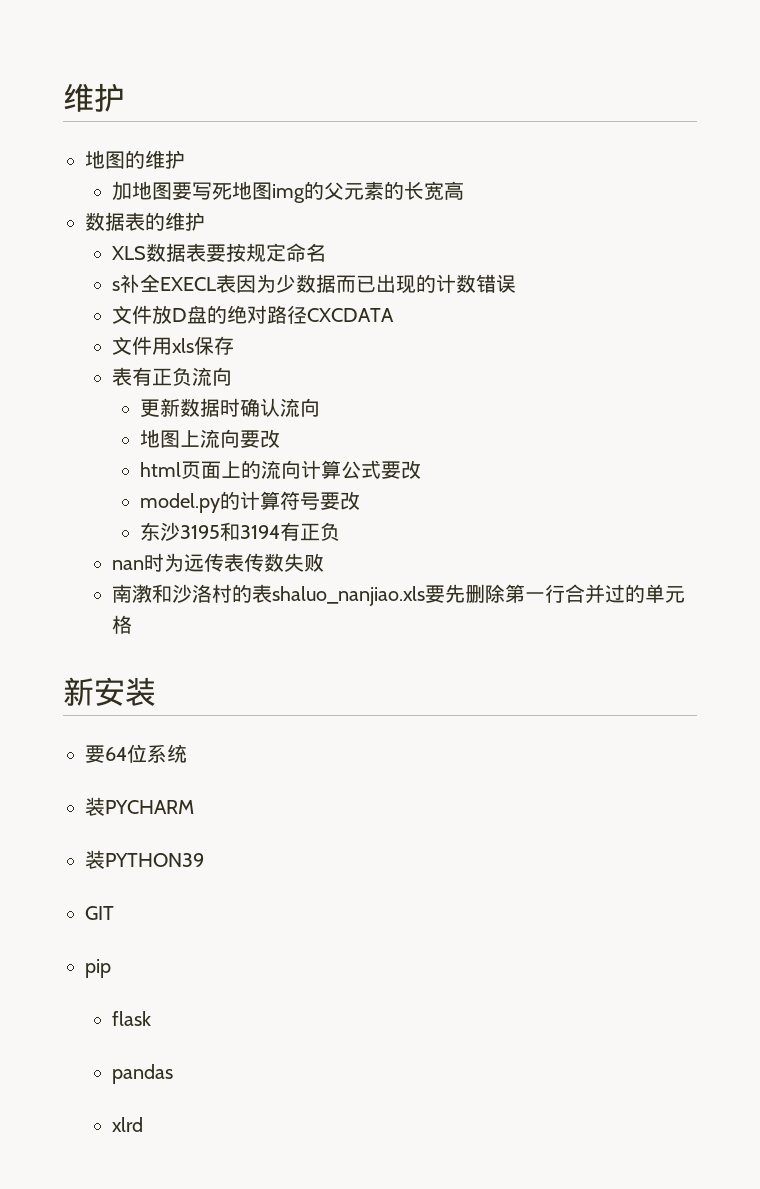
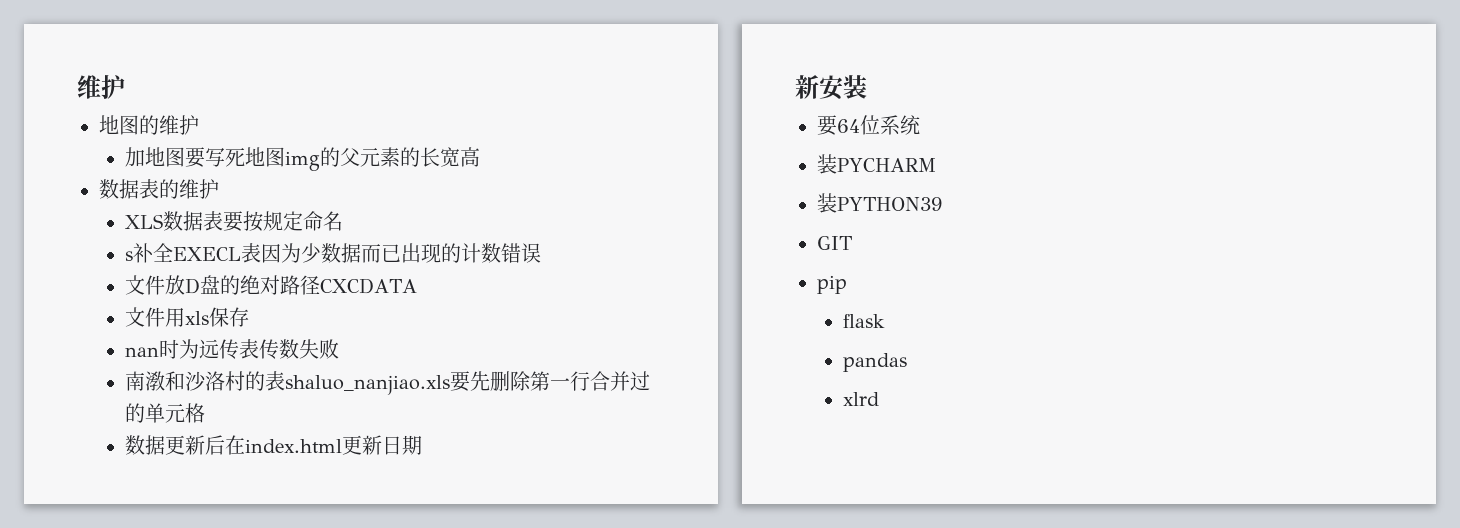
[112,367,233,386] [139,398,320,417] [139,429,280,448] [139,460,421,479] [139,491,360,513] [139,522,340,541] // 表有正负流向 // 更新数据时确认流向 // 地图上流向要改 // html页面上的流向计算公式要改 // model.py的计算符号要改 // 东沙3195和3194有正负 -> (250, 317) none
(133, 624) none -> [125,435,423,455] // 数据更新后在index.html更新日期

